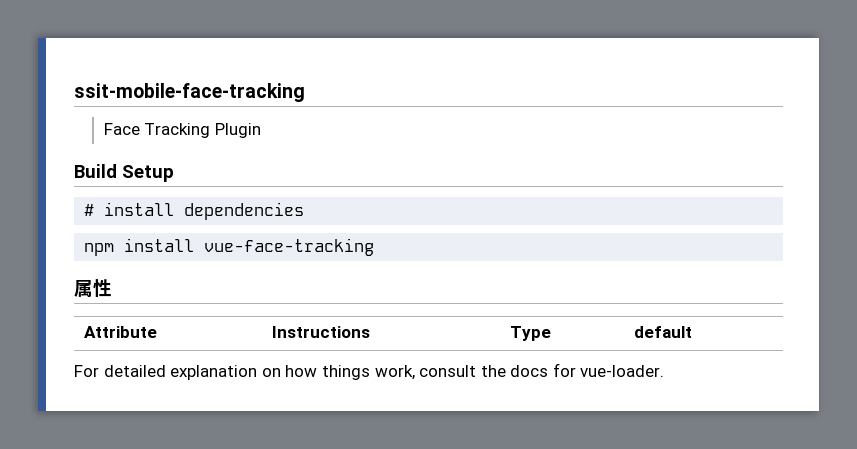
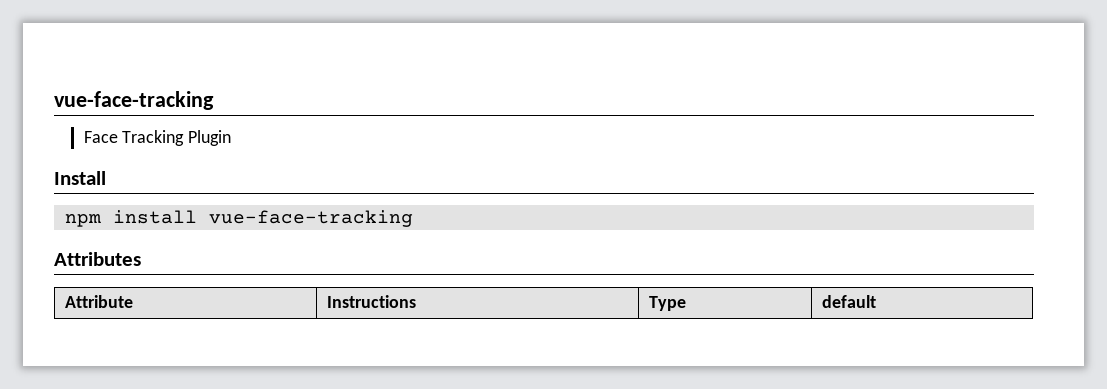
[74,83,305,102] ssit-mobile-face-tracking -> [54,91,214,110] vue-face-tracking
[74,164,174,182] [84,202,305,220] Build Setup // # install dependencies -> [54,171,106,185] Install
[74,279,112,297] 属性 -> [54,252,141,266] Attributes
[74,363,665,380] // For detailed explanation on how things work, consult the docs for vue-loader. -> (877, 301) none

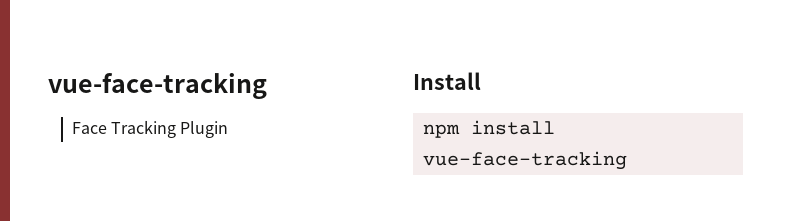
[54,252,141,266] [65,295,134,308] [327,295,417,308] [649,296,687,311] [822,295,877,308] // Attributes // Attribute | Instructions | Type | default -> (627, 160) none

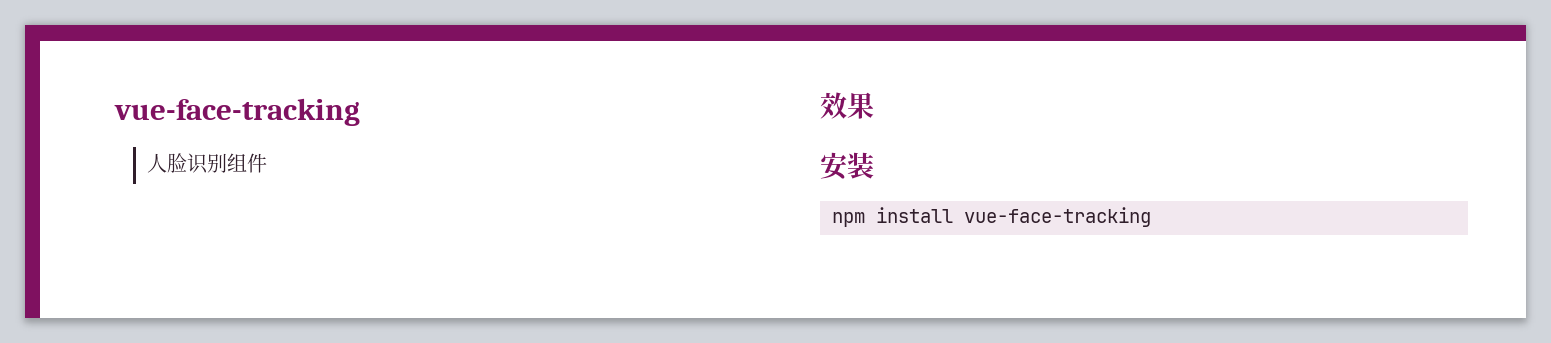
[71,120,229,138] [413,72,481,90] Face Tracking Plugin // Install -> [146,153,267,174] [820,92,874,119] [820,152,874,180] 人脸识别组件 // 效果 // 安装

